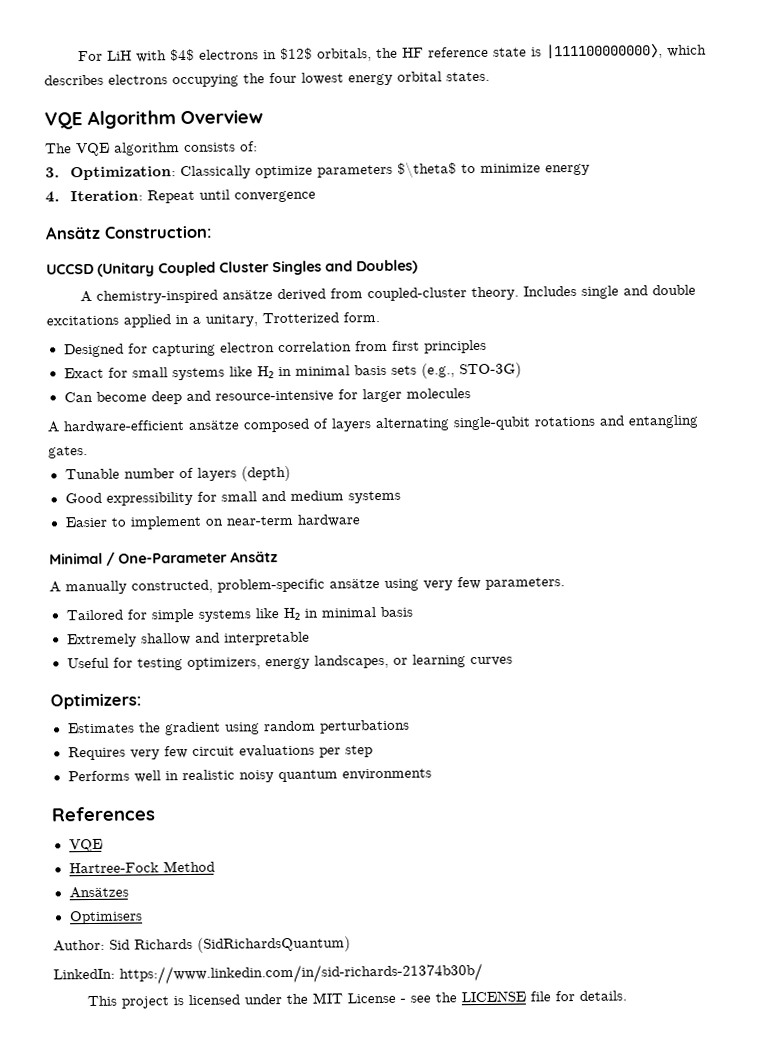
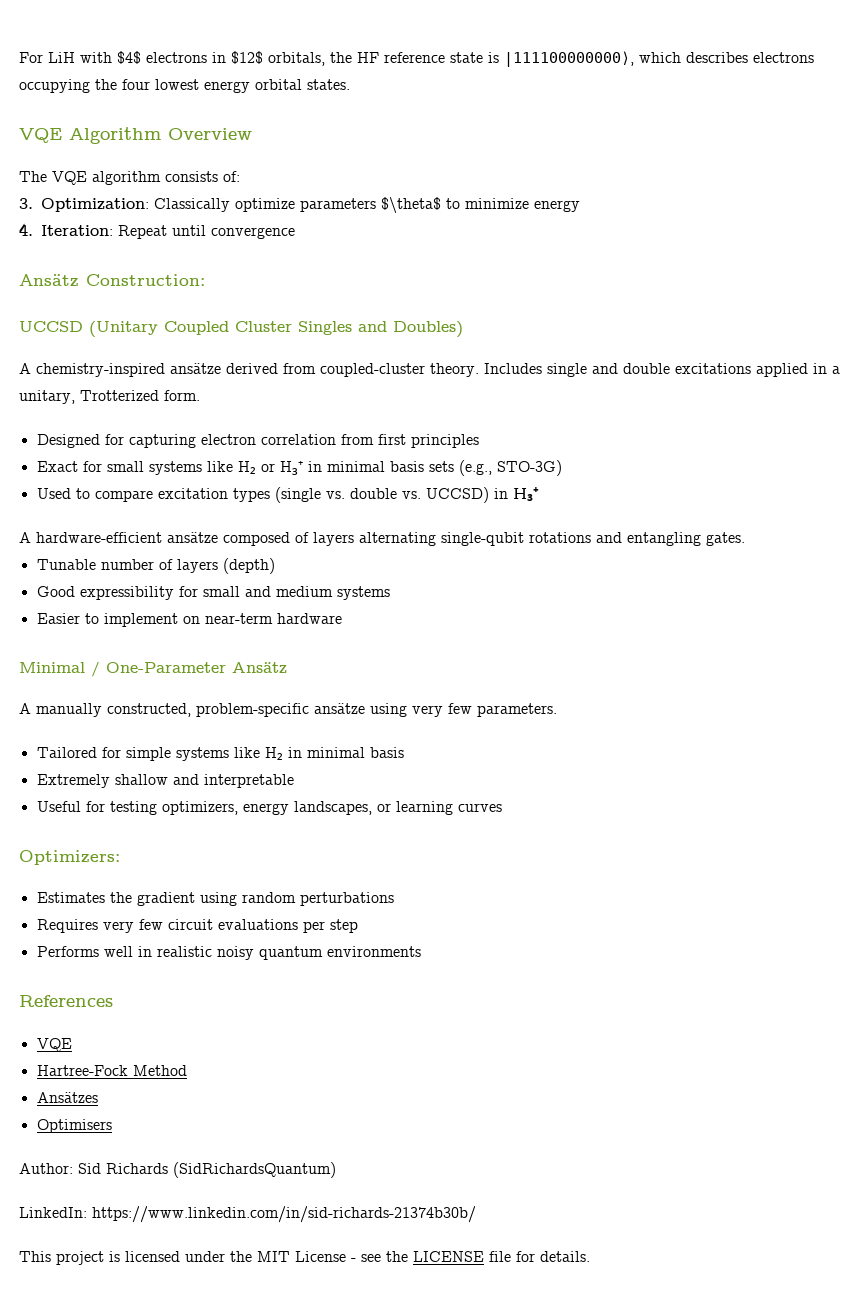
(274, 372) none -> [260,461,303,475] or H₃⁺
[63,388,471,405] Can become deep and resource-intensive for larger molecules -> [36,487,539,503] Used to compare excitation types (single vs. double vs. UCCSD) in H₃⁺

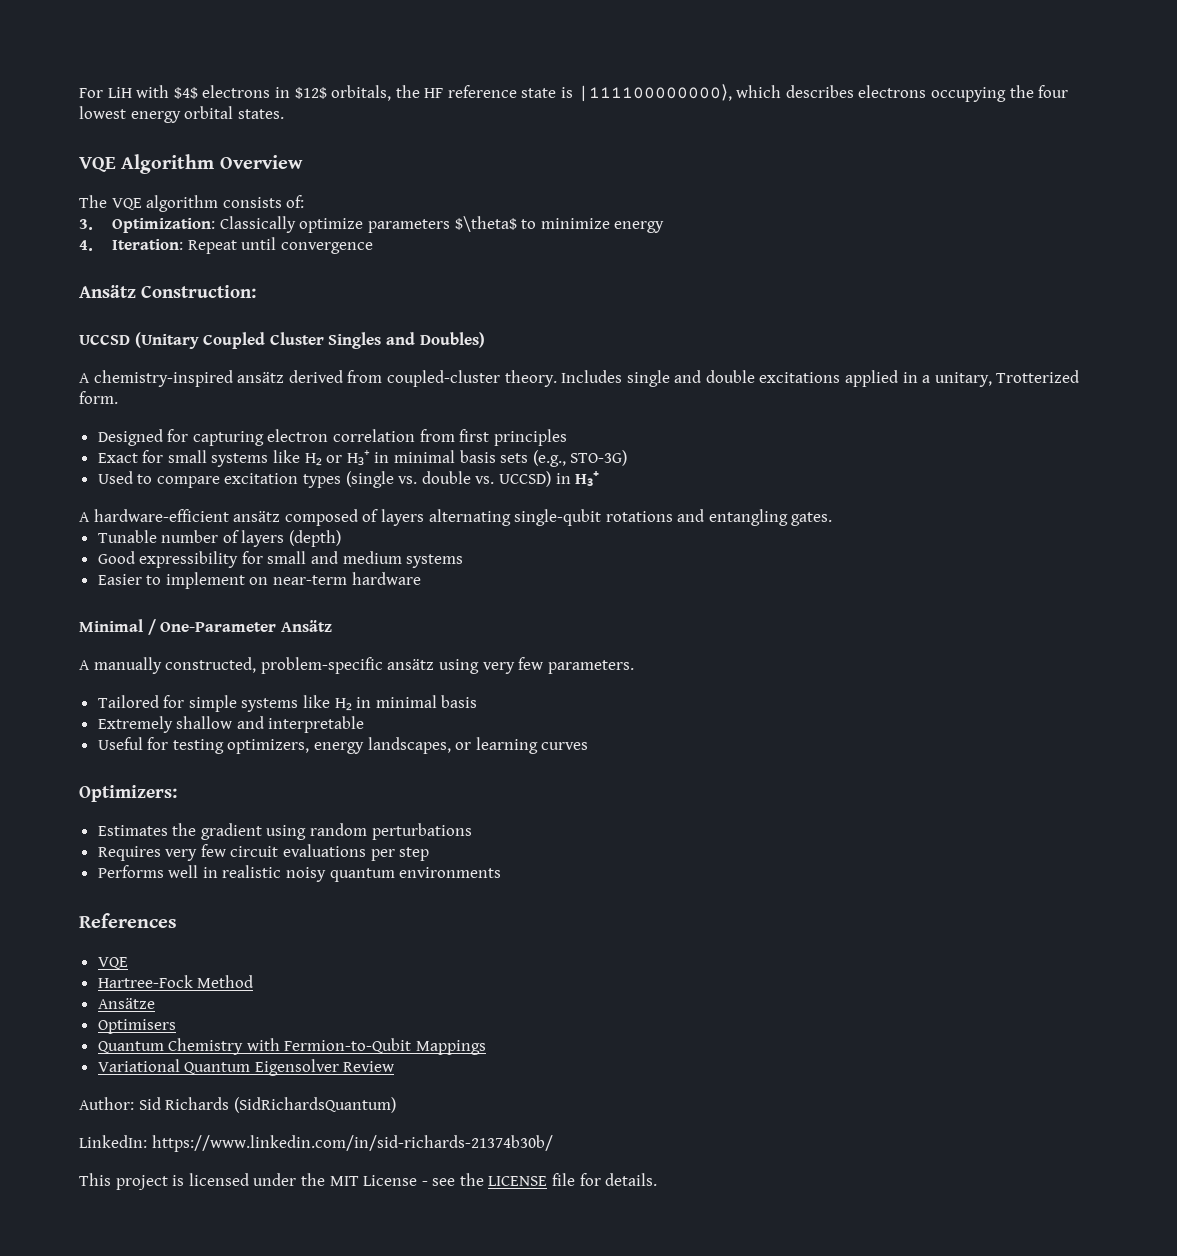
[170,363,221,374] ansätze -> [237,372,285,383] ansätz
[167,532,218,543] ansätze -> [233,511,281,522] ansätz
[314,703,365,714] ansätze -> [387,659,435,670] ansätz
[36,1092,98,1103] Ansätzes -> [97,998,155,1009] Ansätze
(112, 1126) none -> [97,1038,487,1055] [97,1059,395,1076] // Quantum Chemistry with Fermion-to-Qubit Mappings // Variational Quantum Eigensolver Review

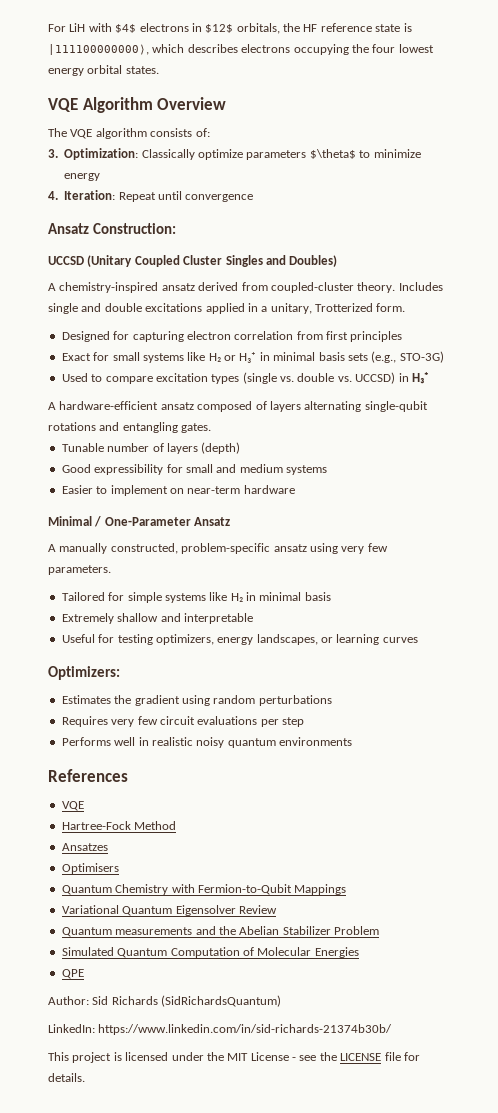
[79,285,136,298] Ansätz -> [48,223,89,234] Ansatz
[237,372,285,383] ansätz -> [161,283,195,291] ansatz
[233,511,281,522] ansätz -> [160,402,194,410] ansatz
[280,620,332,632] Ansätz -> [194,517,231,526] Ansatz
[387,659,435,670] ansätz -> [273,544,307,552] ansatz
[97,998,155,1009] Ansätze -> [61,843,108,851] Ansatzes
(395, 1066) none -> [61,926,379,937] [61,947,359,958] [61,969,84,979] // Quantum measurements and the Abelian Stabilizer Problem // Simulated Quantum Computation of Molecular Energies // QPE

